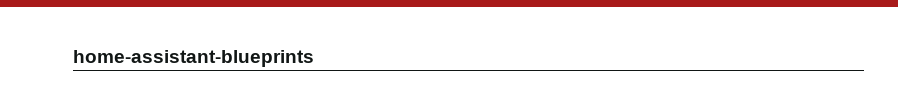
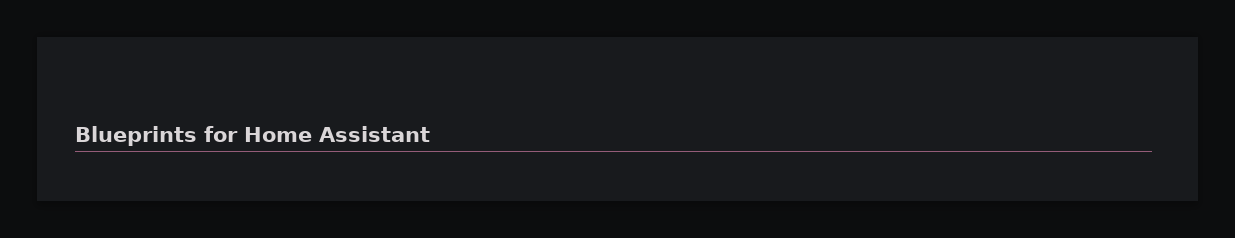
[73,50,314,67] home-assistant-blueprints -> [75,126,430,146] Blueprints for Home Assistant

